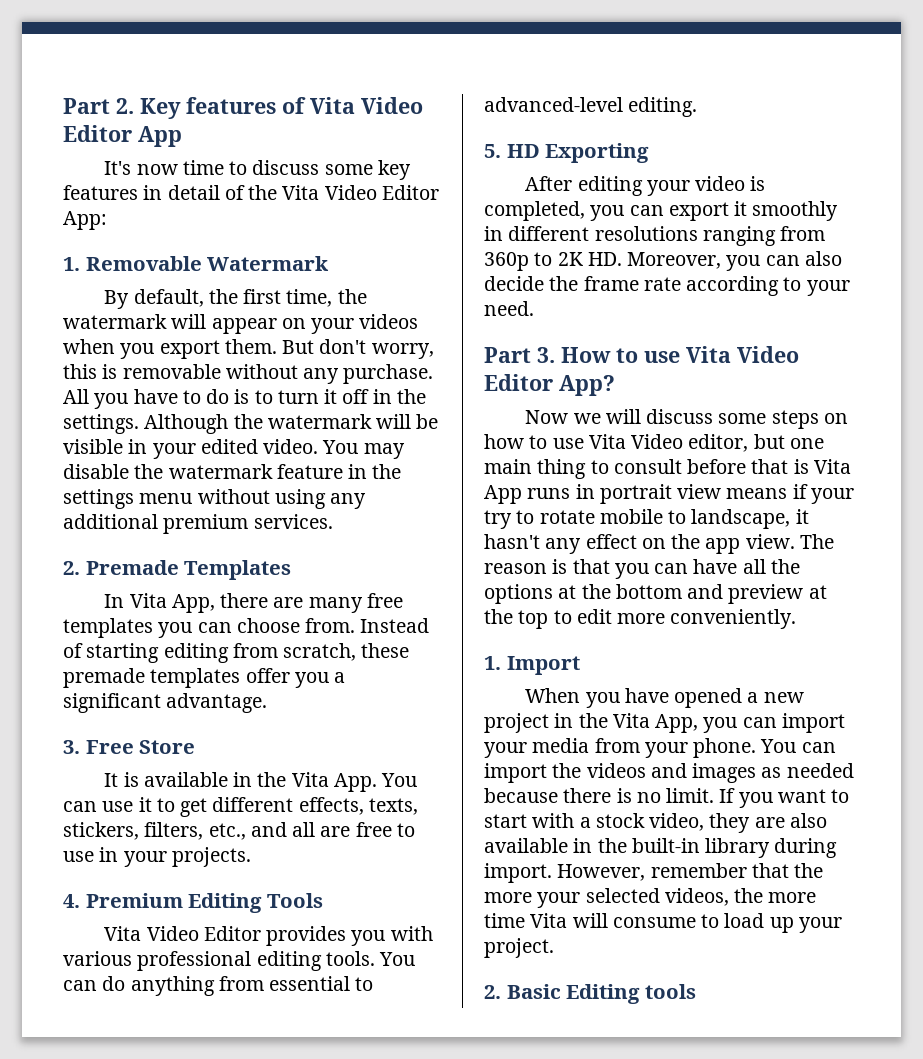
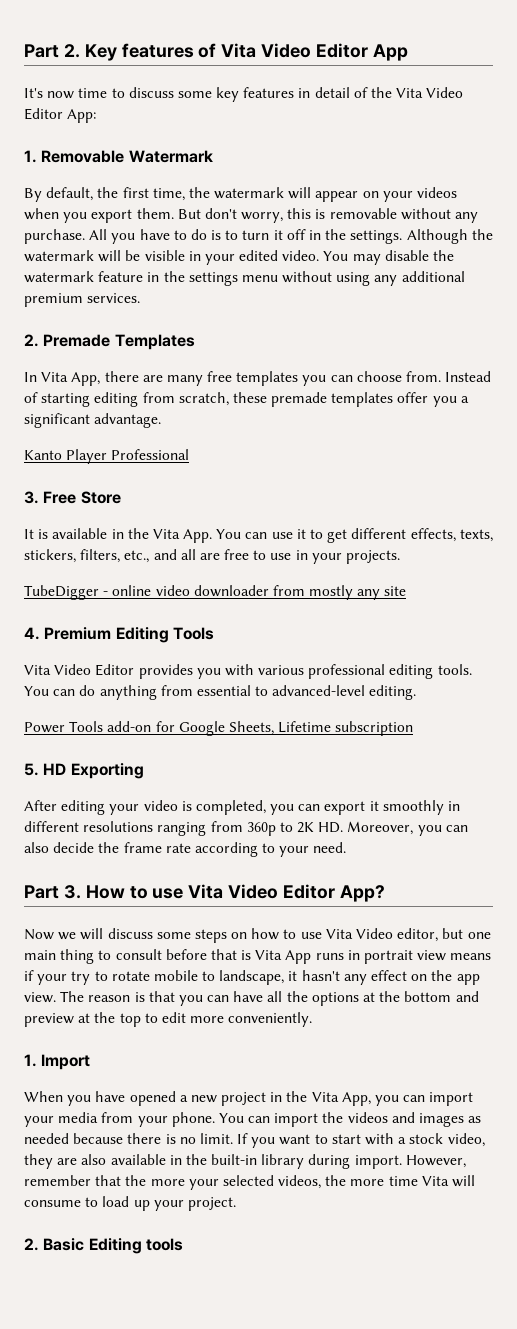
(268, 703) none -> [24,449,190,464] // Kanto Player Professional
(251, 857) none -> [24,585,407,600] // TubeDigger - online video downloader from mostly any site
(698, 107) none -> [24,721,414,736] // Power Tools add-on for Google Sheets, Lifetime subscription

